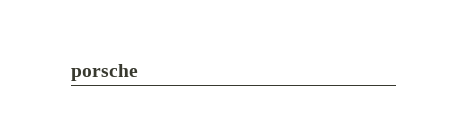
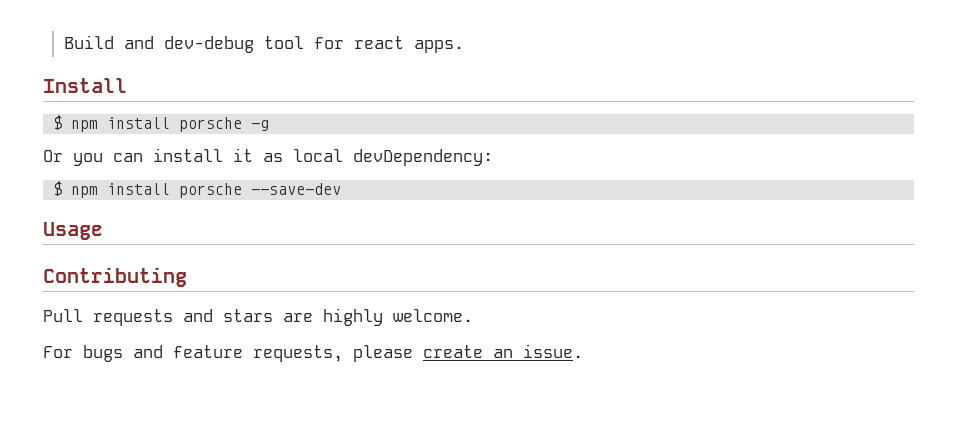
[71,64,138,81] porsche -> [63,35,464,53] [43,78,127,93] [53,115,270,132] [43,148,493,166] [53,181,342,198] [43,222,103,240] [43,267,187,287] [43,308,473,326] [43,344,583,362] Build and dev-debug tool for react apps. // Install // $ npm install porsche -g // Or you can install it as local devDependency: // $ npm install porsche --save-dev // Usage // Contributing // Pull requests and stars are highly welcome. // For bugs and feature requests, please create an issue.

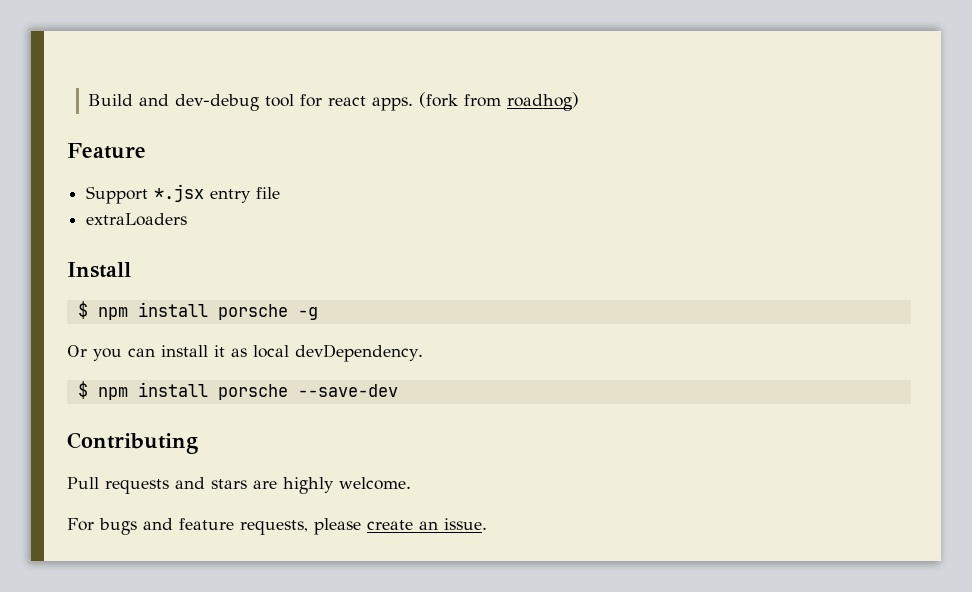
(464, 46) none -> [419,92,580,111] [67,143,146,159] [86,184,281,204] [86,213,188,226] (fork from roadhog) // Feature // Support *.jsx entry file // extraLoaders
[353,149,493,166] devDependency: -> [295,344,423,362] devDependency.
[43,222,103,240] // Usage -> (398, 390) none

